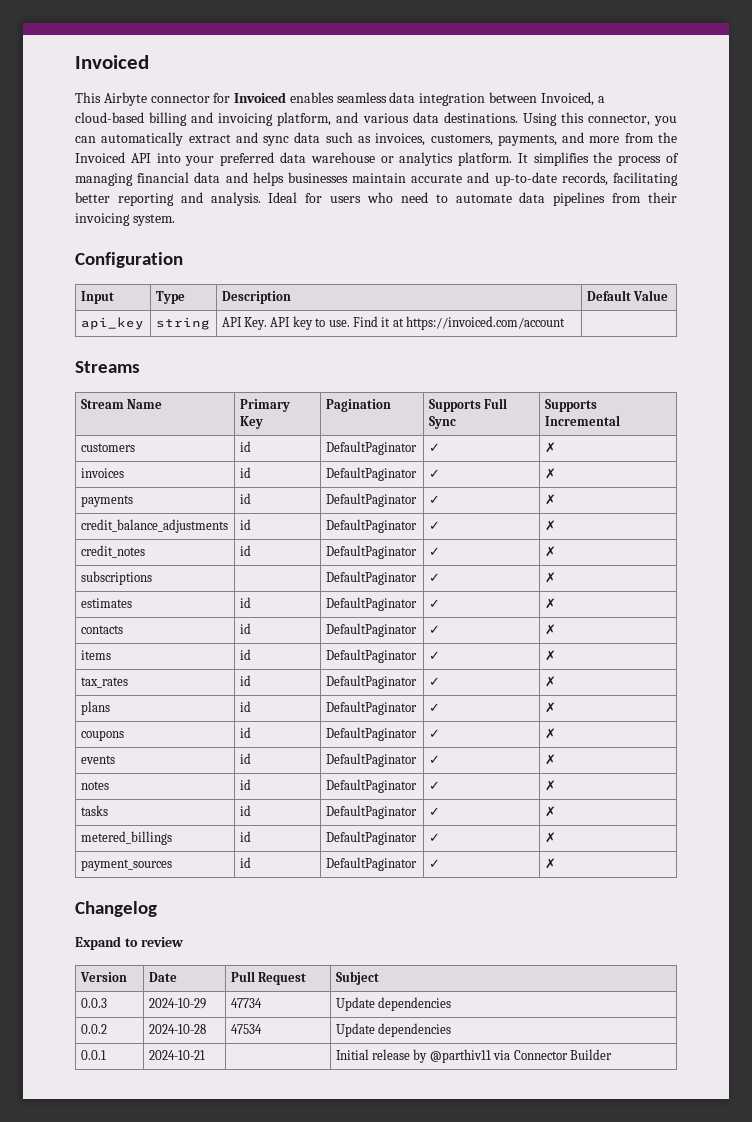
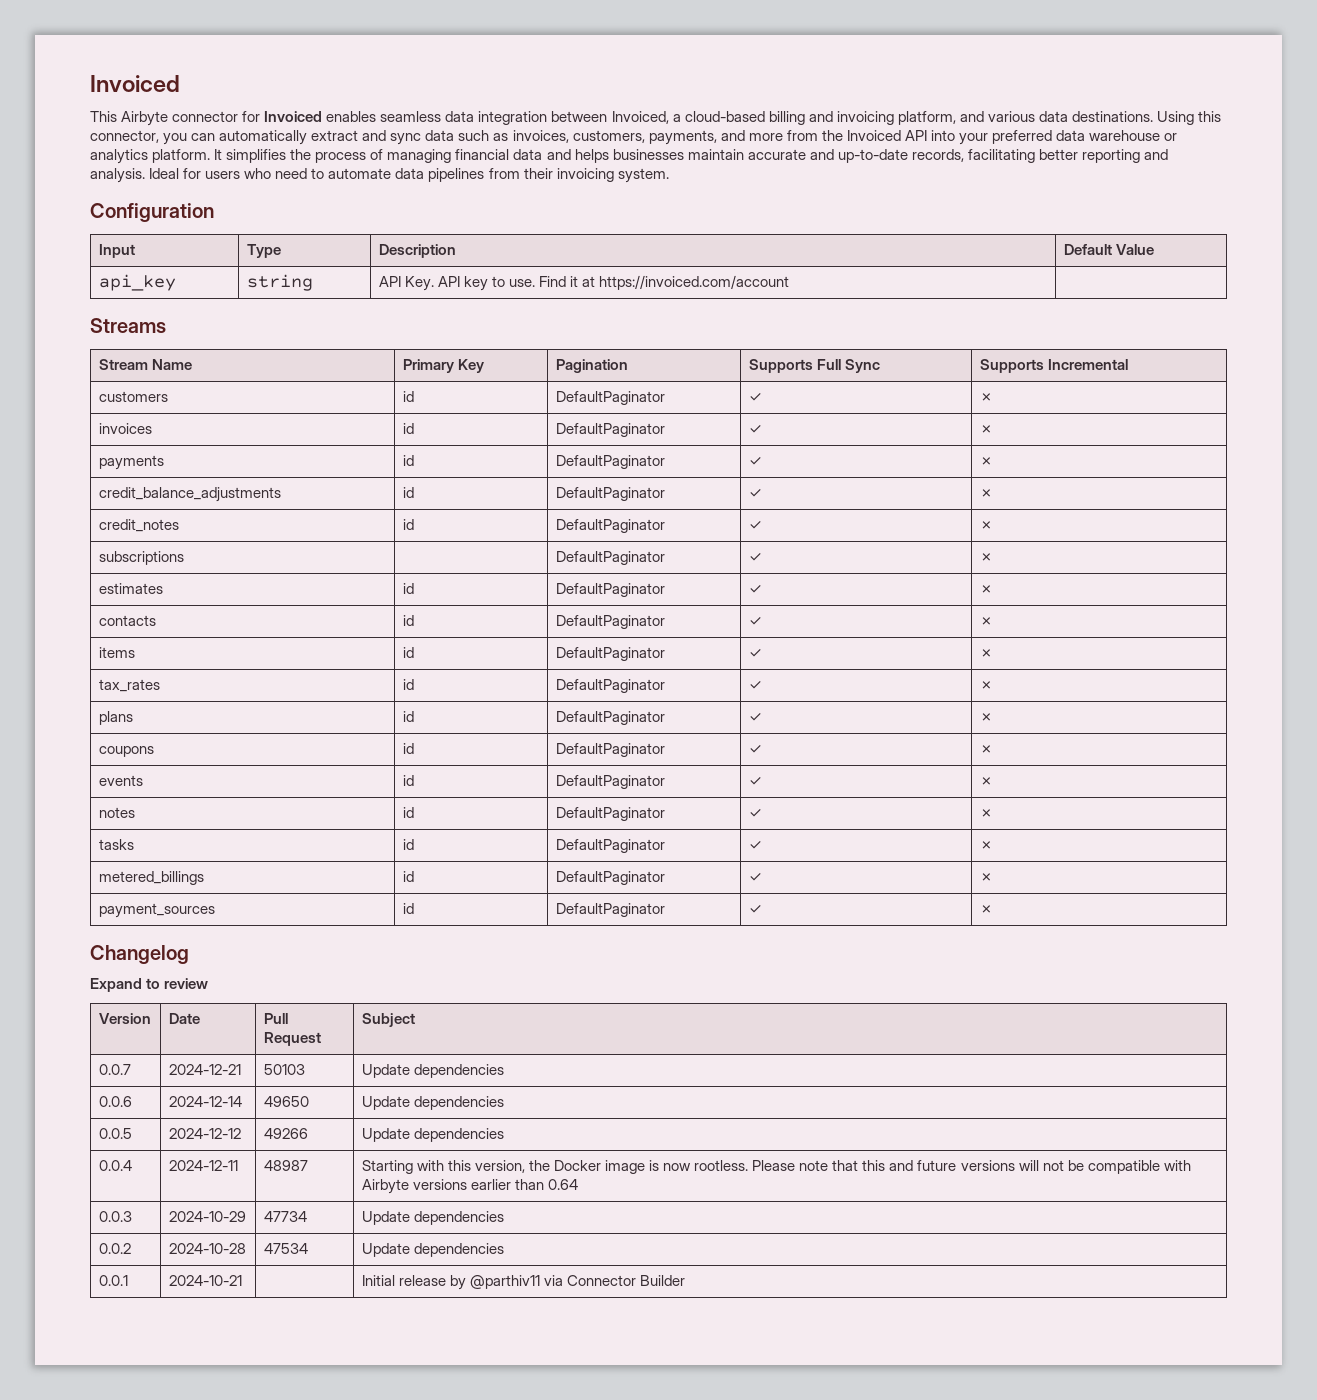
(379, 978) none -> [98,1064,131,1075] [168,1064,241,1075] [263,1064,305,1075] [361,1064,504,1078] [98,1096,132,1107] [168,1096,242,1107] [263,1096,309,1107] [361,1096,504,1110] [98,1128,132,1139] [168,1128,241,1139] [263,1128,308,1139] [361,1128,504,1142] [98,1160,132,1171] [168,1160,238,1171] [263,1160,308,1171] [361,1160,1191,1174] [361,1179,578,1194] // 0.0.7 | 2024-12-21 | 50103 | Update dependencies // 0.0.6 | 2024-12-14 | 49650 | Update dependencies // 0.0.5 | 2024-12-12 | 49266 | Update dependencies // 0.0.4 | 2024-12-11 | 48987 | Starting with this version, the Docker image is now rootless. Please note that this and future versions will not be compatible with Airbyte versions earlier than 0.64

